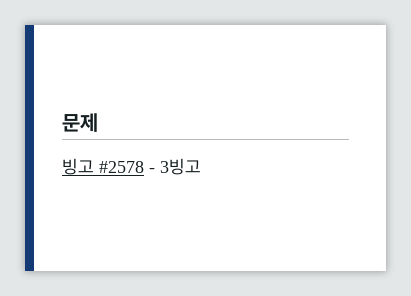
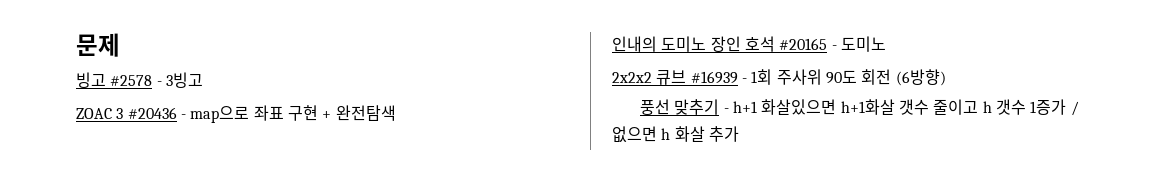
(201, 166) none -> [76,105,396,123] [612,36,886,52] [612,69,946,86] [640,99,1079,116] [612,126,739,143] // ZOAC 3 #20436 - map으로 좌표 구현 + 완전탐색 // 인내의 도미노 장인 호석 #20165 - 도미노 // 2x2x2 큐브 #16939 - 1회 주사위 90도 회전 (6방향) // 풍선 맞추기 - h+1 화살있으면 h+1화살 갯수 줄이고 h 갯수 1증가 / 없으면 h 화살 추가

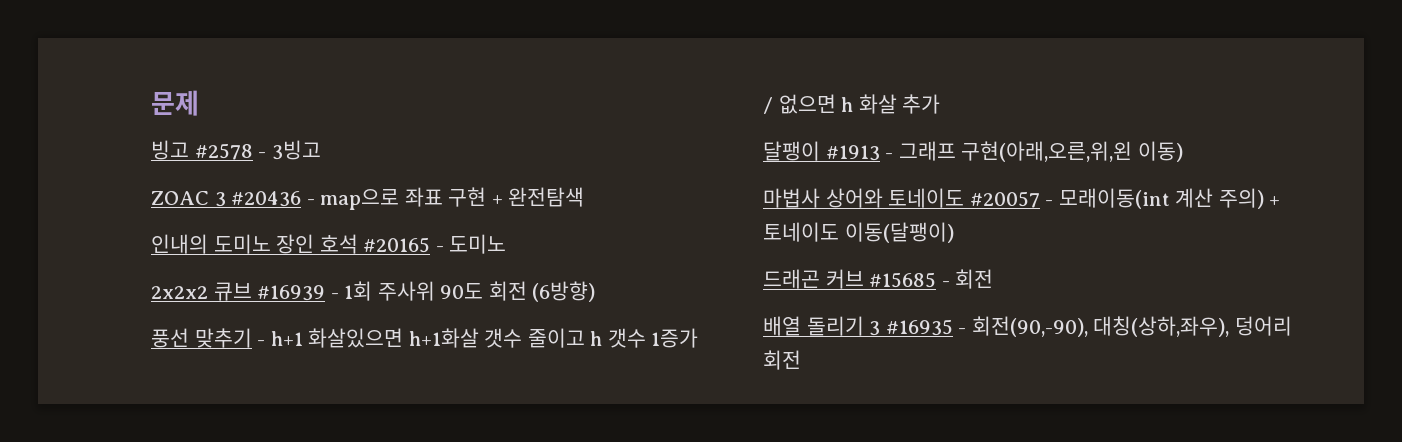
(739, 134) none -> [763,141,1183,162] [763,188,1281,209] [763,222,954,243] [763,269,994,289] [763,316,1292,337] [763,350,801,370] // 달팽이 #1913 - 그래프 구현(아래,오른,위,왼 이동) // 마법사 상어와 토네이도 #20057 - 모래이동(int 계산 주의) + 토네이도 이동(달팽이) // 드래곤 커브 #15685 - 회전 // 배열 돌리기 3 #16935 - 회전(90,-90), 대칭(상하,좌우), 덩어리 회전

